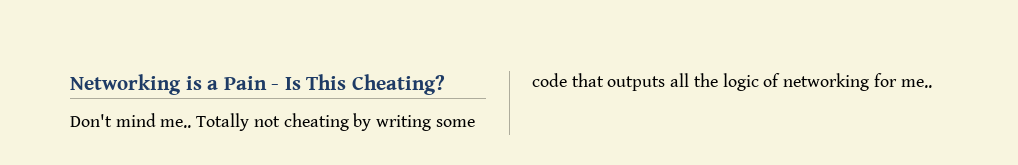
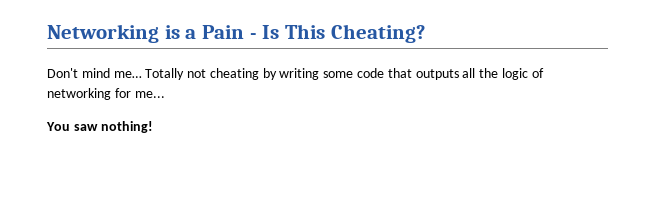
[160,119,192,128] me.. -> [113,71,142,78] me…
[900,79,932,88] me.. -> [134,91,165,98] [46,121,153,133] me... // You saw nothing!

